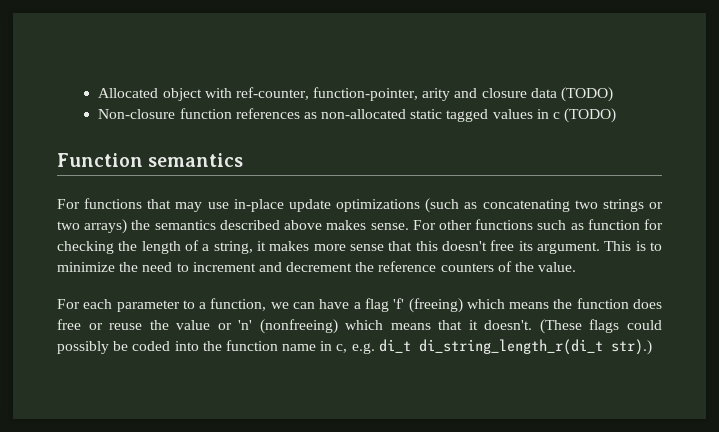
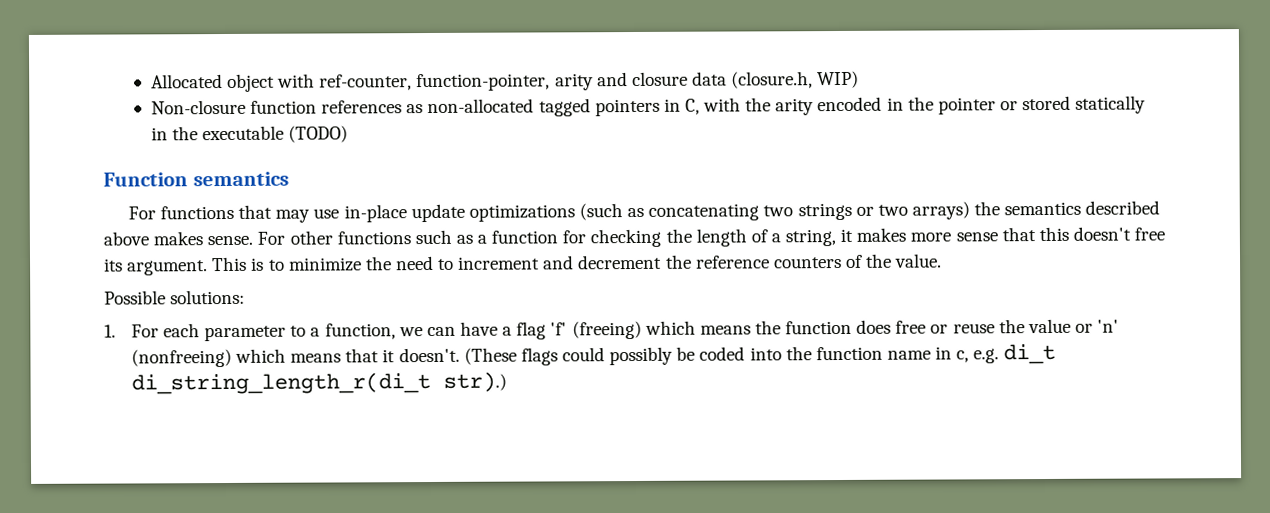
[561,87,614,102] (TODO) -> [731,70,860,89] (closure.h, WIP)
[410,109,561,122] static tagged values in c -> [538,95,1147,117] [150,125,285,141] tagged pointers in C, with the arity encoded in the pointer or stored statically in the executable
(584, 226) none -> [477,234,488,244] a
(577, 267) none -> [104,289,246,305] [104,324,116,338] Possible solutions: // 1.

